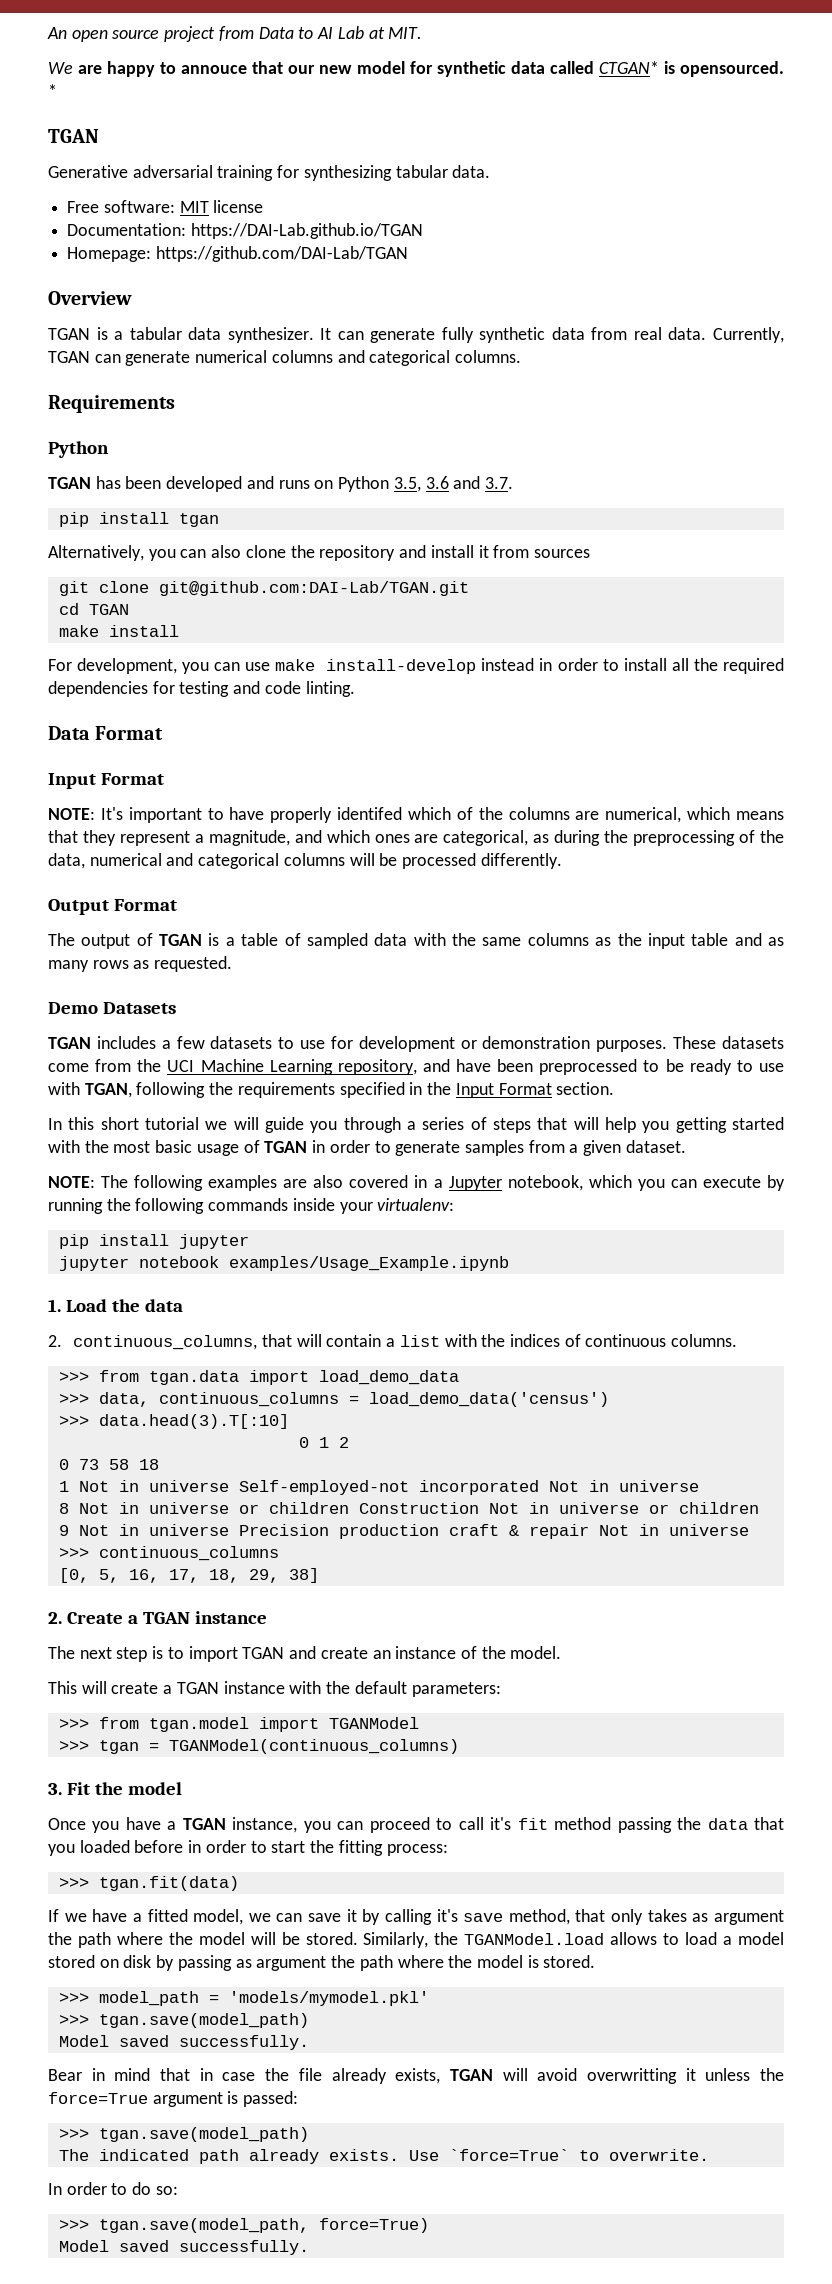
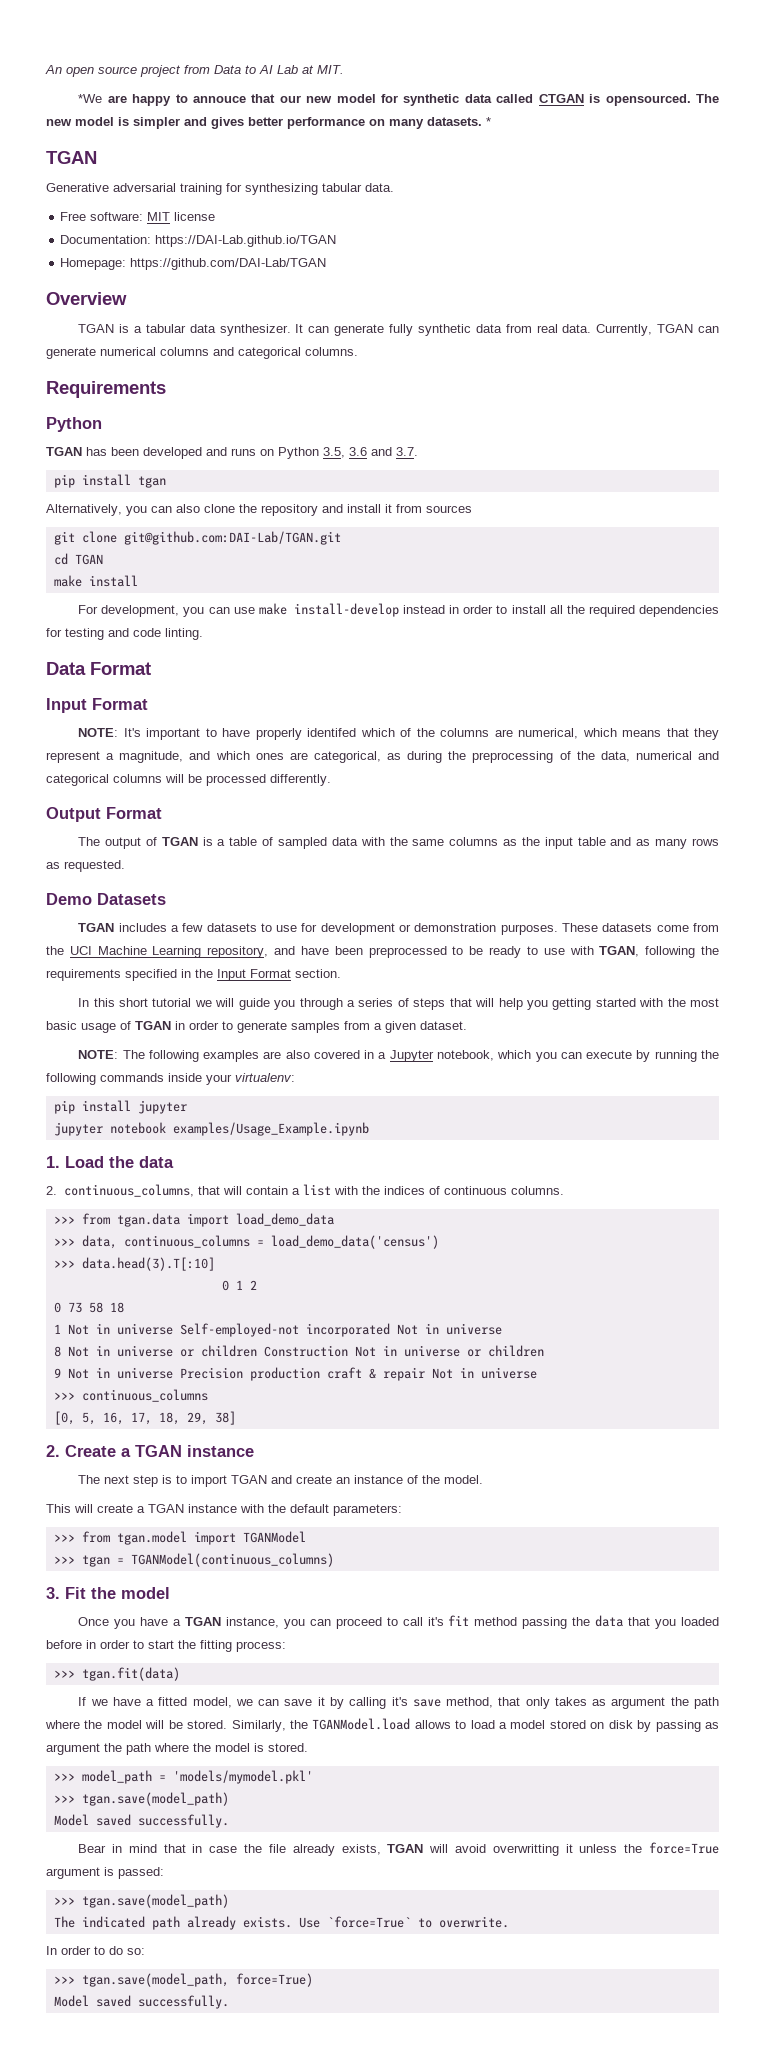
[48,62,73,74] We -> [78,94,103,103] *We
[598,61,659,74] CTGAN* -> [538,94,584,103] CTGAN
(785, 69) none -> [695,94,719,103] [46,117,482,129] The new model is simpler and gives better performance on many datasets.

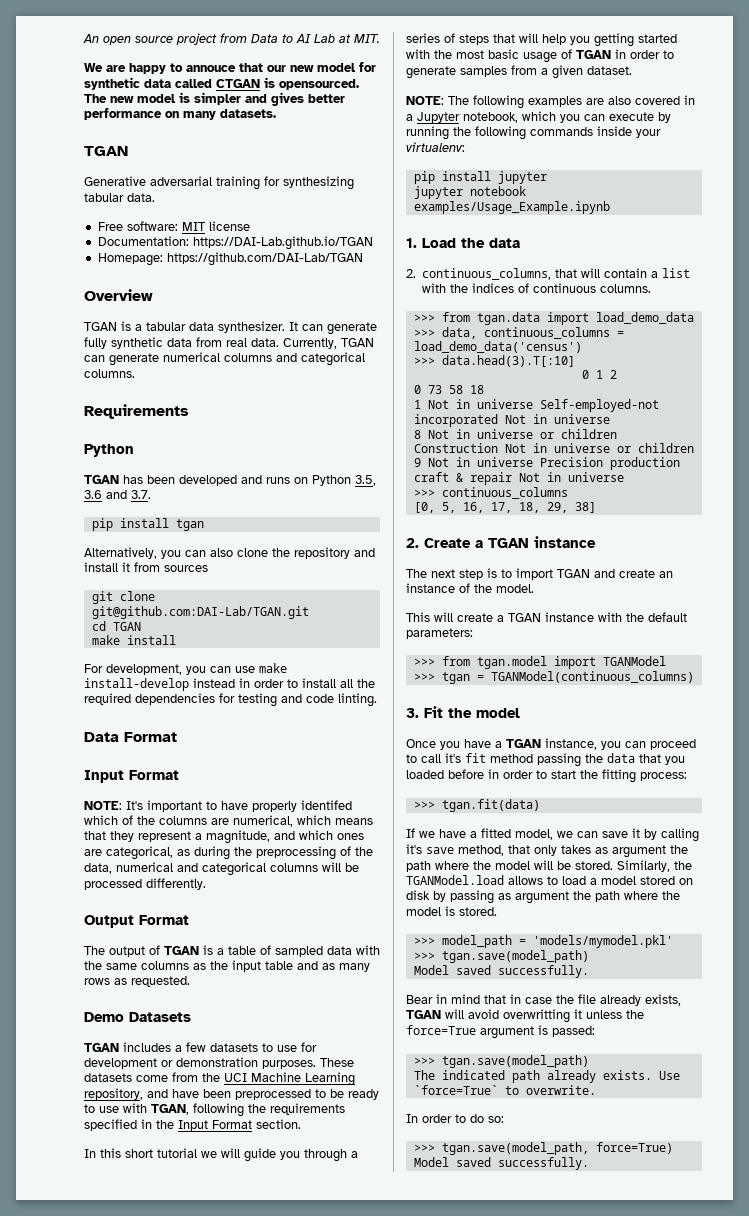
[78,94,103,103] *We -> [84,63,103,72] We
[486,117,491,126] * -> (276, 113) none

